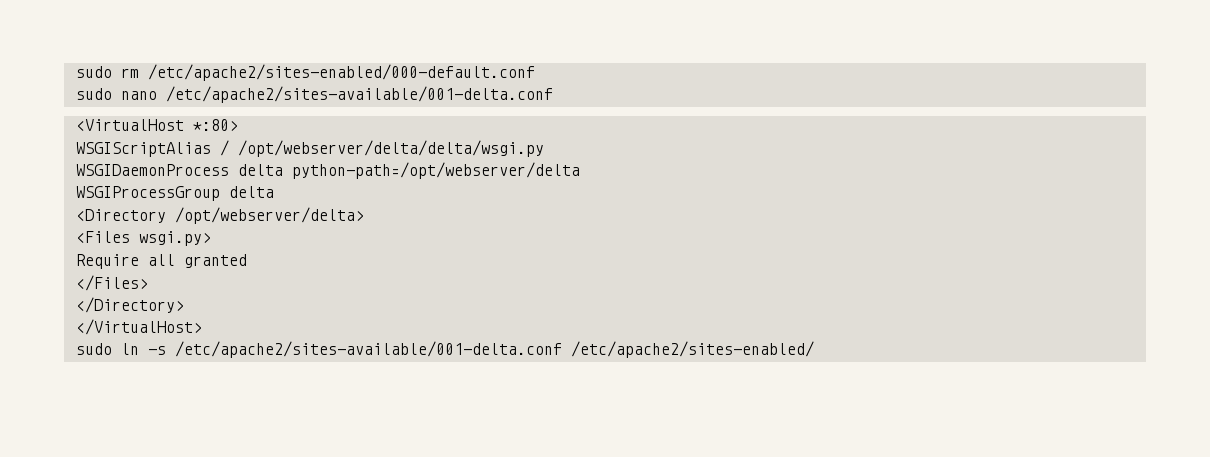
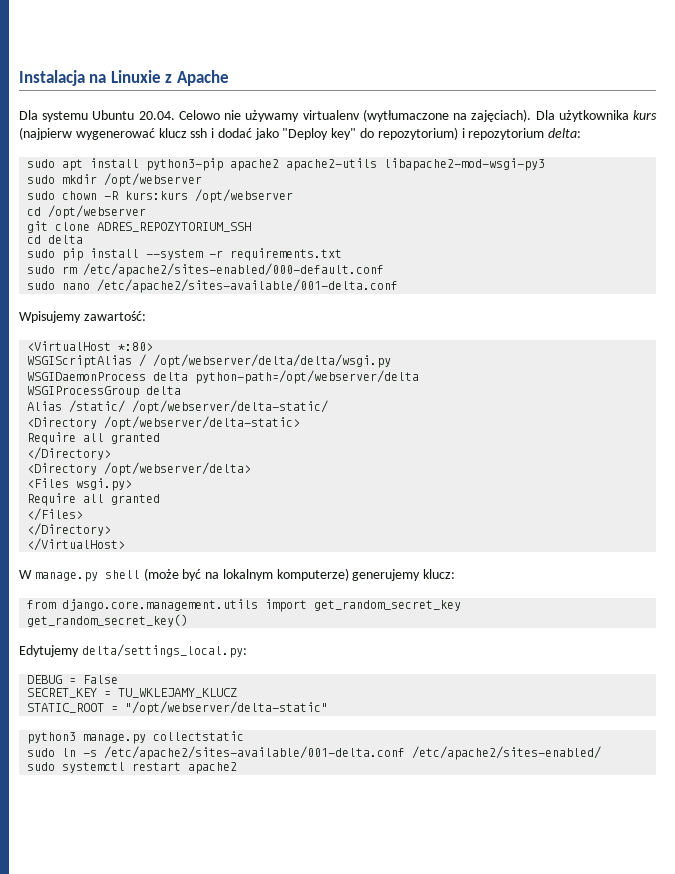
(75, 72) none -> [19,70,229,86] [19,109,658,122] [19,127,582,140] [27,158,546,171] [27,173,203,187] [27,189,294,203] [27,205,147,219] [27,221,252,233] [27,235,84,244] [27,248,343,261] Instalacja na Linuxie z Apache // Dla systemu Ubuntu 20.04. Celowo nie używamy virtualenv (wytłumaczone na zajęciach). Dla użytkownika kurs (najpierw wygenerować klucz ssh i dodać jako "Deploy key" do repozytorium) i repozytorium delta: // sudo apt install python3-pip apache2 apache2-utils libapache2-mod-wsgi-py3 // sudo mkdir /opt/webserver // sudo chown -R kurs:kurs /opt/webserver // cd /opt/webserver // git clone ADRES_REPOZYTORIUM_SSH // cd delta // sudo pip install --system -r requirements.txt //
(553, 94) none -> [19,311,146,323] // Wpisujemy zawartość:
(274, 192) none -> [27,400,329,414] [27,416,301,430] [27,432,161,445] [27,447,112,460] // Alias /static/ /opt/webserver/delta-static/ // <Directory /opt/webserver/delta-static> // Require all granted // </Directory>
(202, 327) none -> [19,568,456,582] [27,599,462,612] [27,614,189,627] [19,644,247,658] [27,675,119,684] [27,688,238,698] [27,701,329,715] [27,731,245,744] // W manage.py shell (może być na lokalnym komputerze) generujemy klucz: // from django.core.management.utils import get_random_secret_key // get_random_secret_key() // Edytujemy delta/settings_local.py: // DEBUG = False // SECRET_KEY = TU_WKLEJAMY_KLUCZ // STATIC_ROOT = "/opt/webserver/delta-static" // python3 manage.py collectstatic
(814, 349) none -> [27,762,238,774] // sudo systemctl restart apache2

